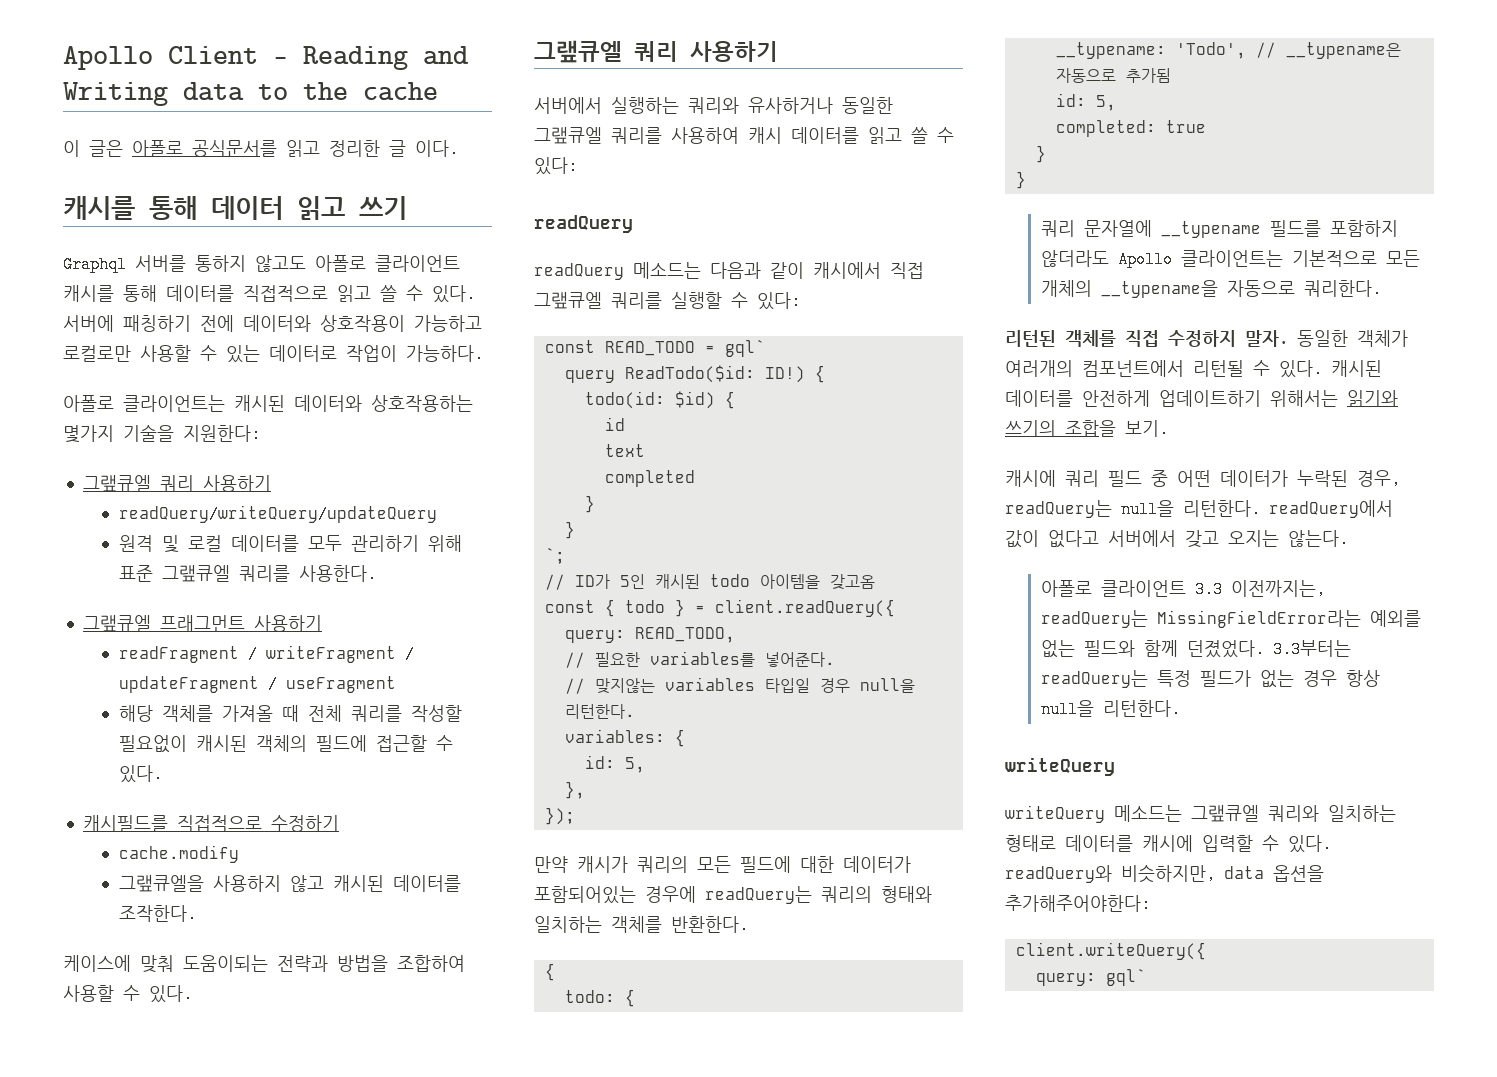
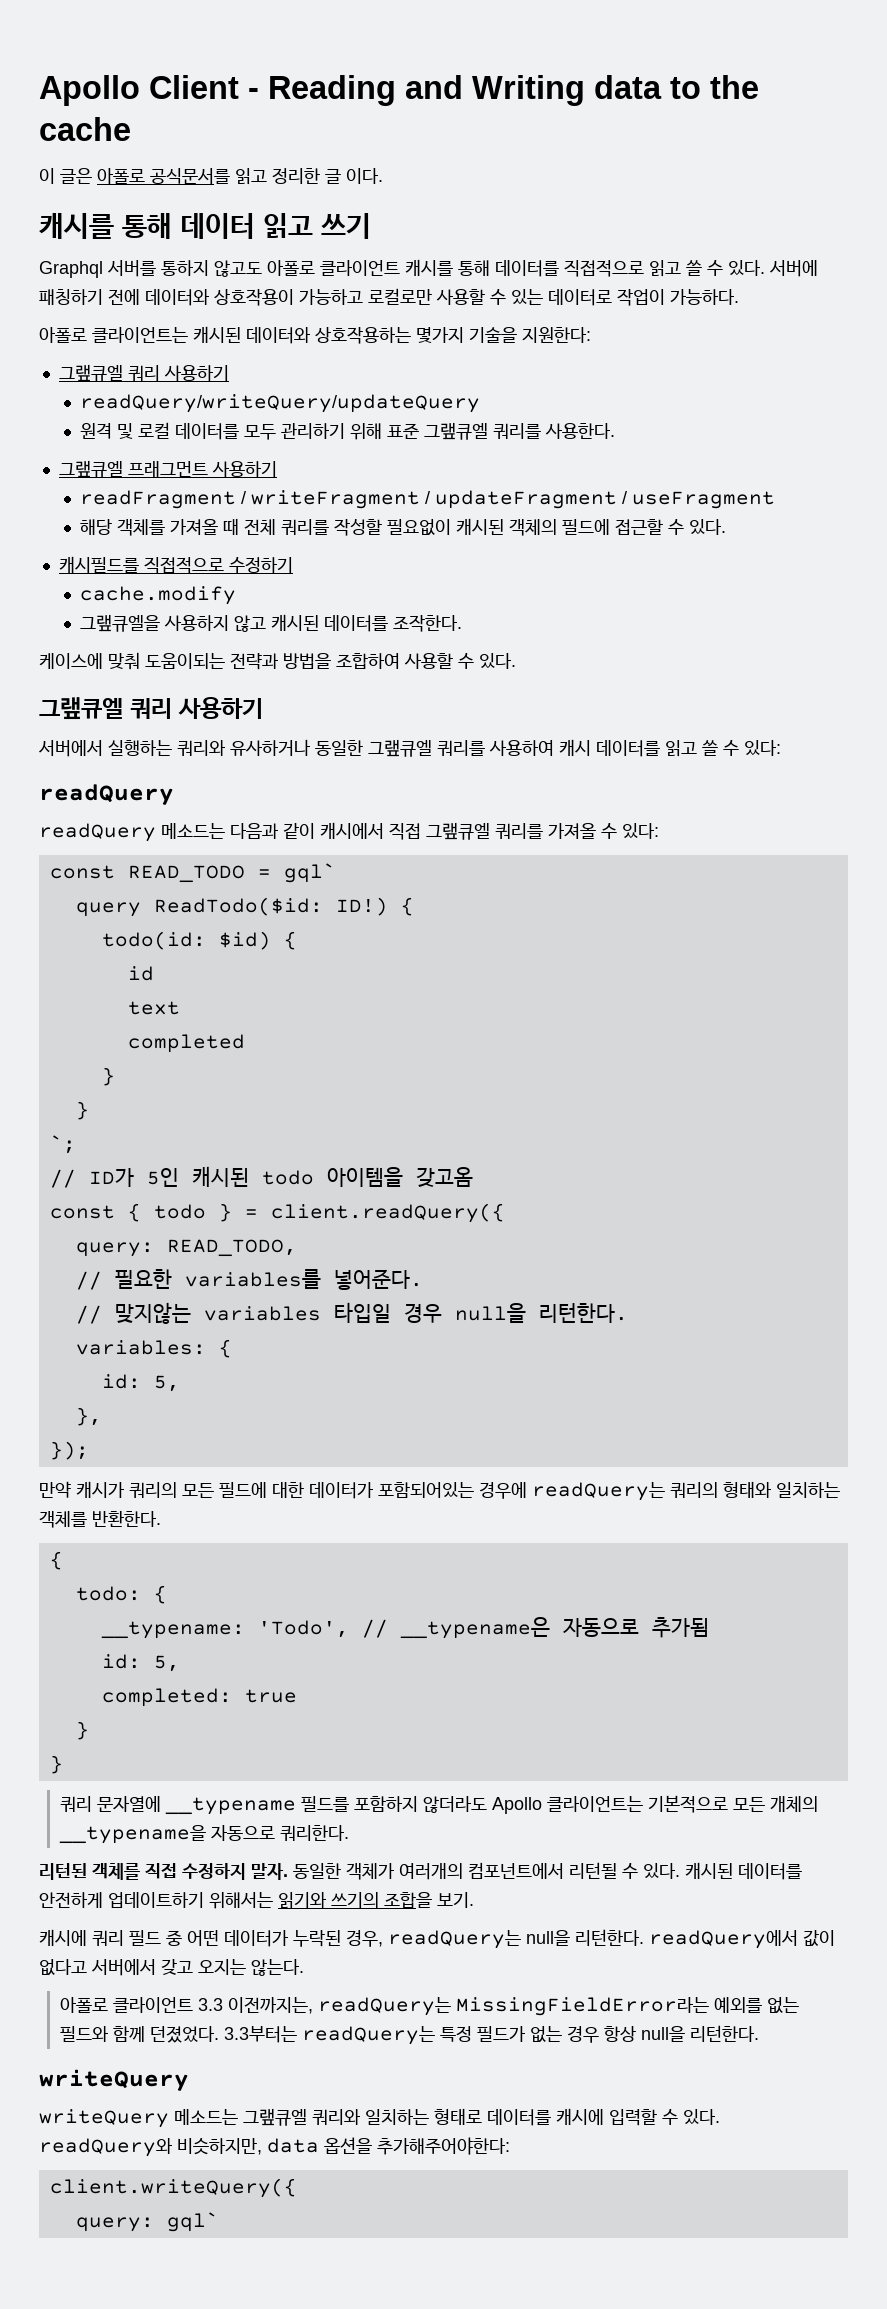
[671,292,722,309] 실행할 -> [548,823,596,839] 가져올

